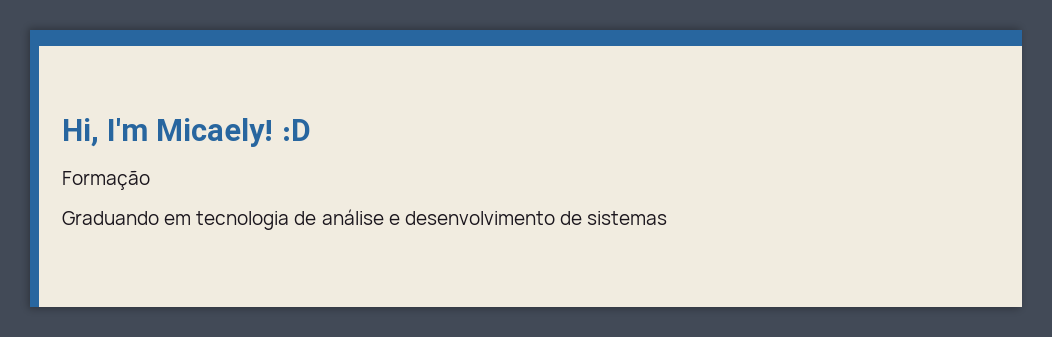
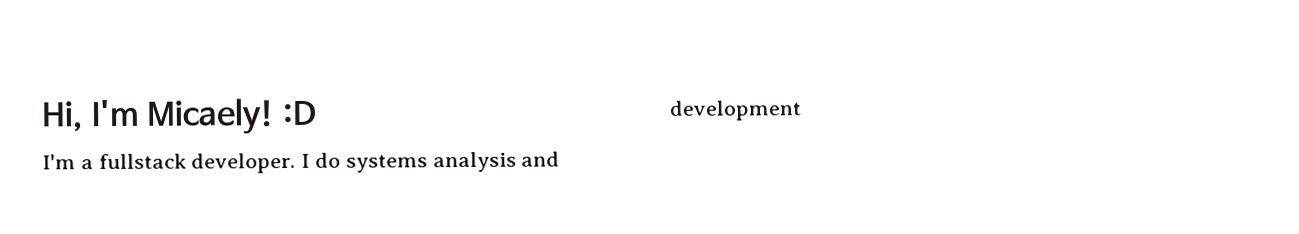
[62,170,150,190] [62,209,668,230] Formação // Graduando em tecnologia de análise e desenvolvimento de sistemas -> [42,151,561,174] [669,100,802,121] I'm a fullstack developer. I do systems analysis and development

